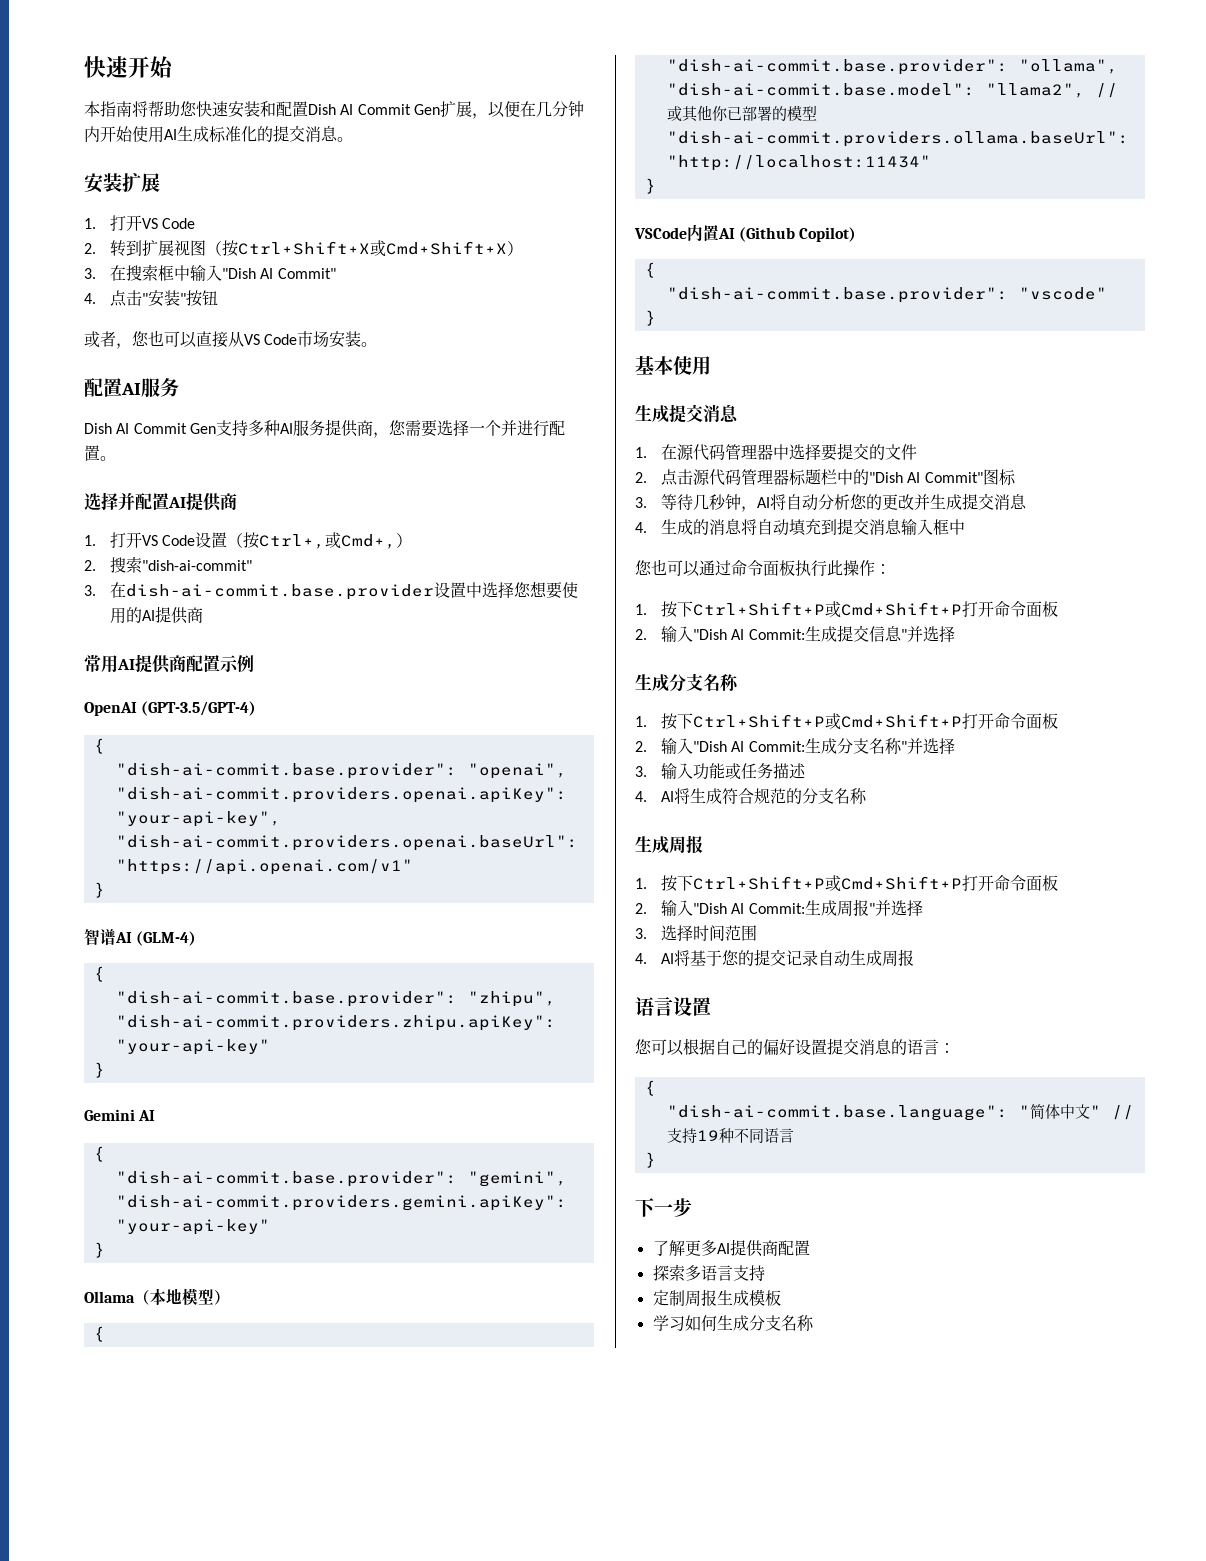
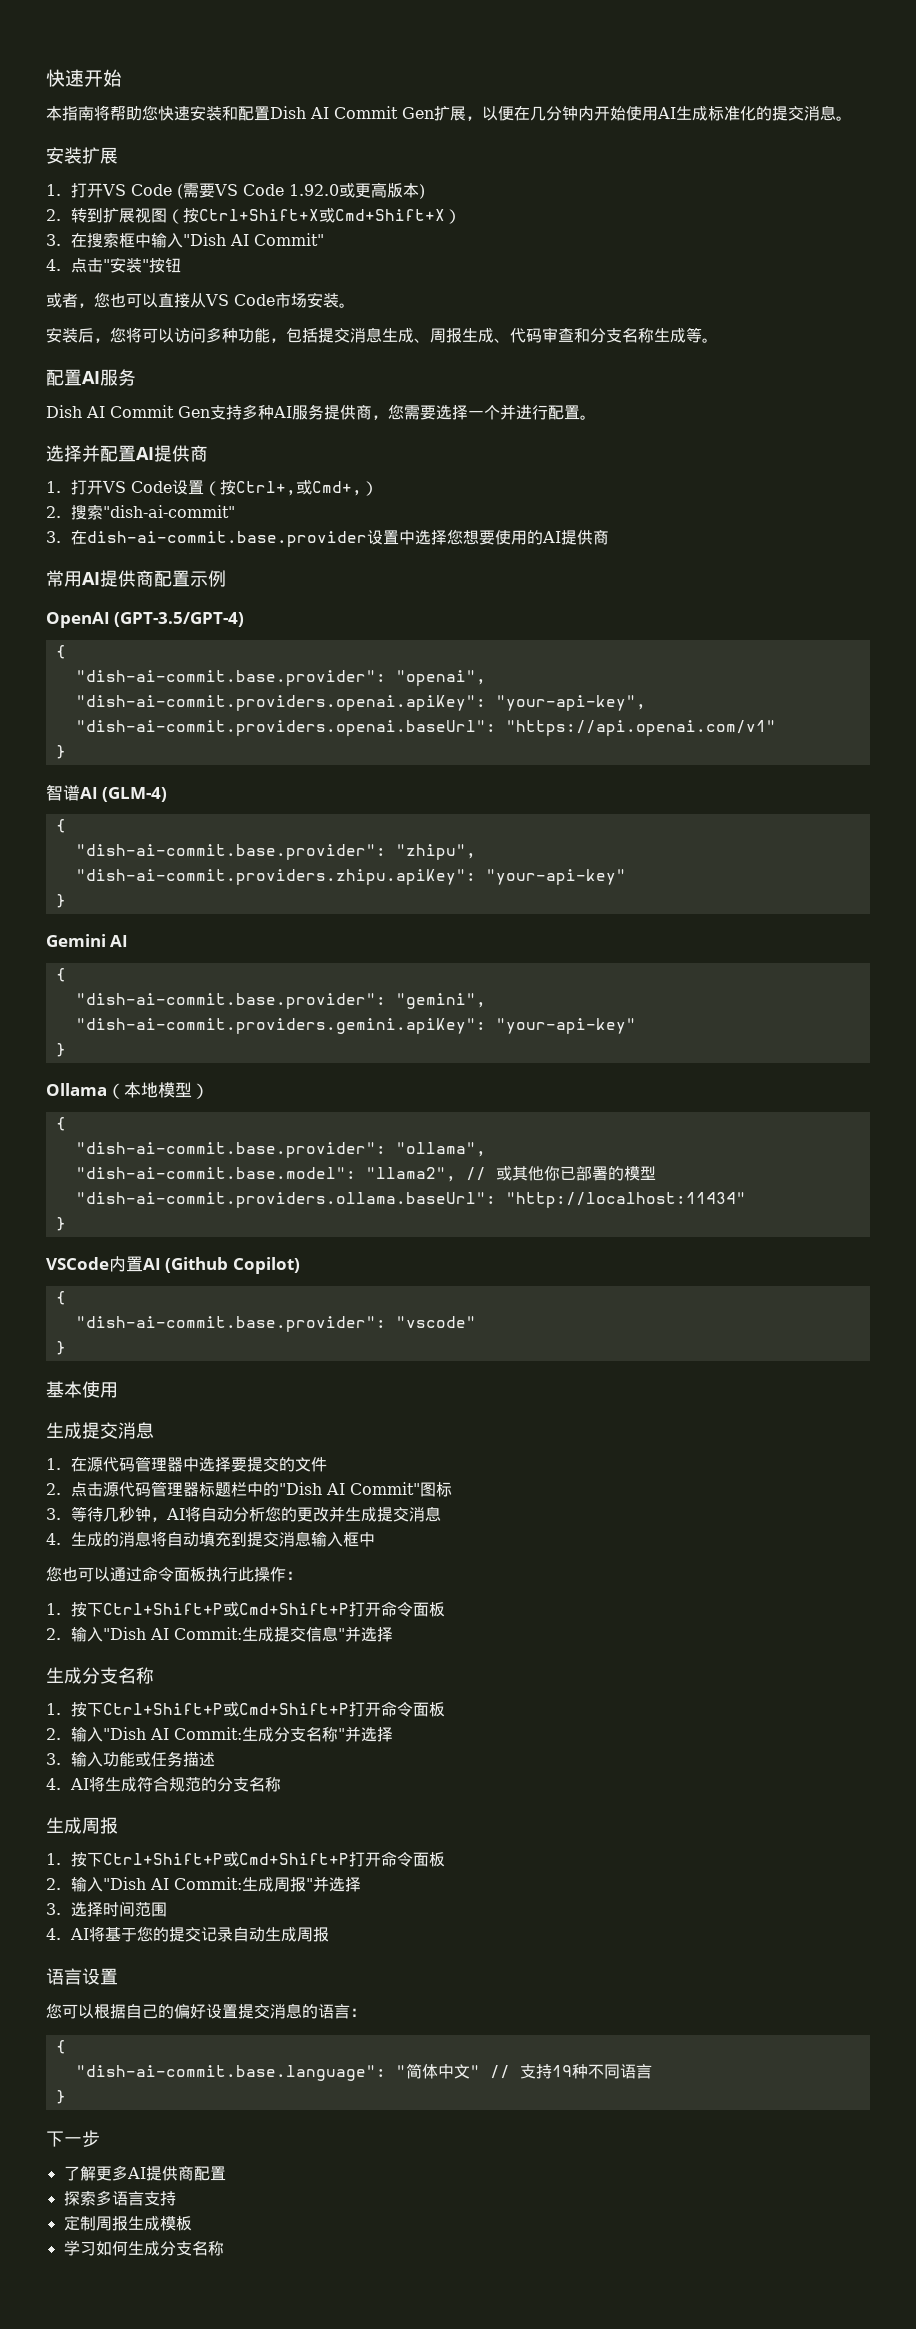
(196, 223) none -> [176,182,425,199] (需要VS Code 1.92.0或更高版本)
(378, 344) none -> [46,327,718,343] // 安装后，您将可以访问多种功能，包括提交消息生成、周报生成、代码审查和分支名称生成等。

